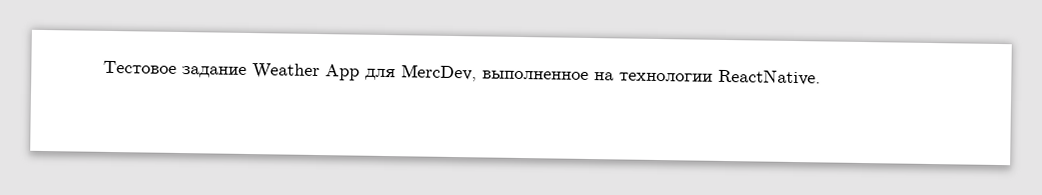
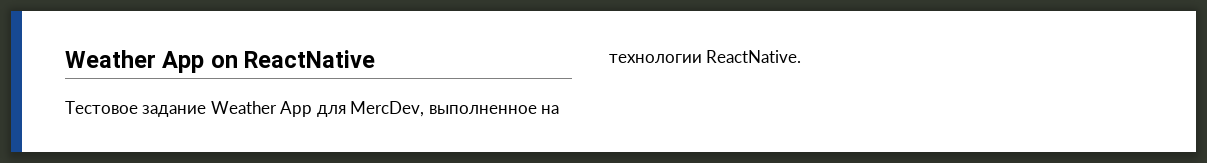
(103, 67) none -> [65,50,376,73] Weather App on ReactNative //

